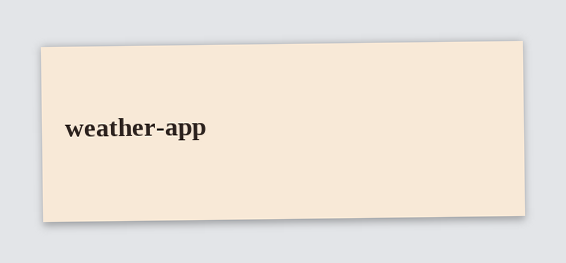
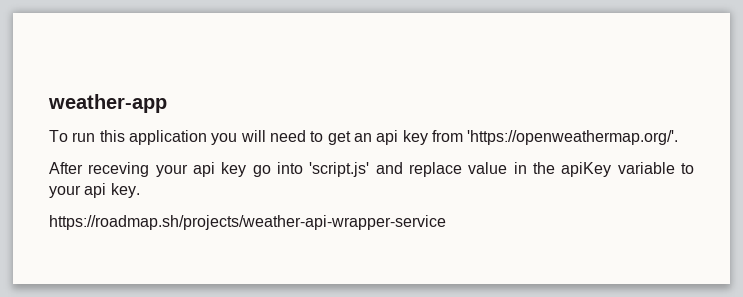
(207, 129) none -> [49,130,679,145] [49,162,694,177] [49,183,140,198] [49,215,446,230] // To run this application you will need to get an api key from 'https://openweathermap.org/'. // After receving your api key go into 'script.js' and replace value in the apiKey variable to your api key. // https://roadmap.sh/projects/weather-api-wrapper-service

